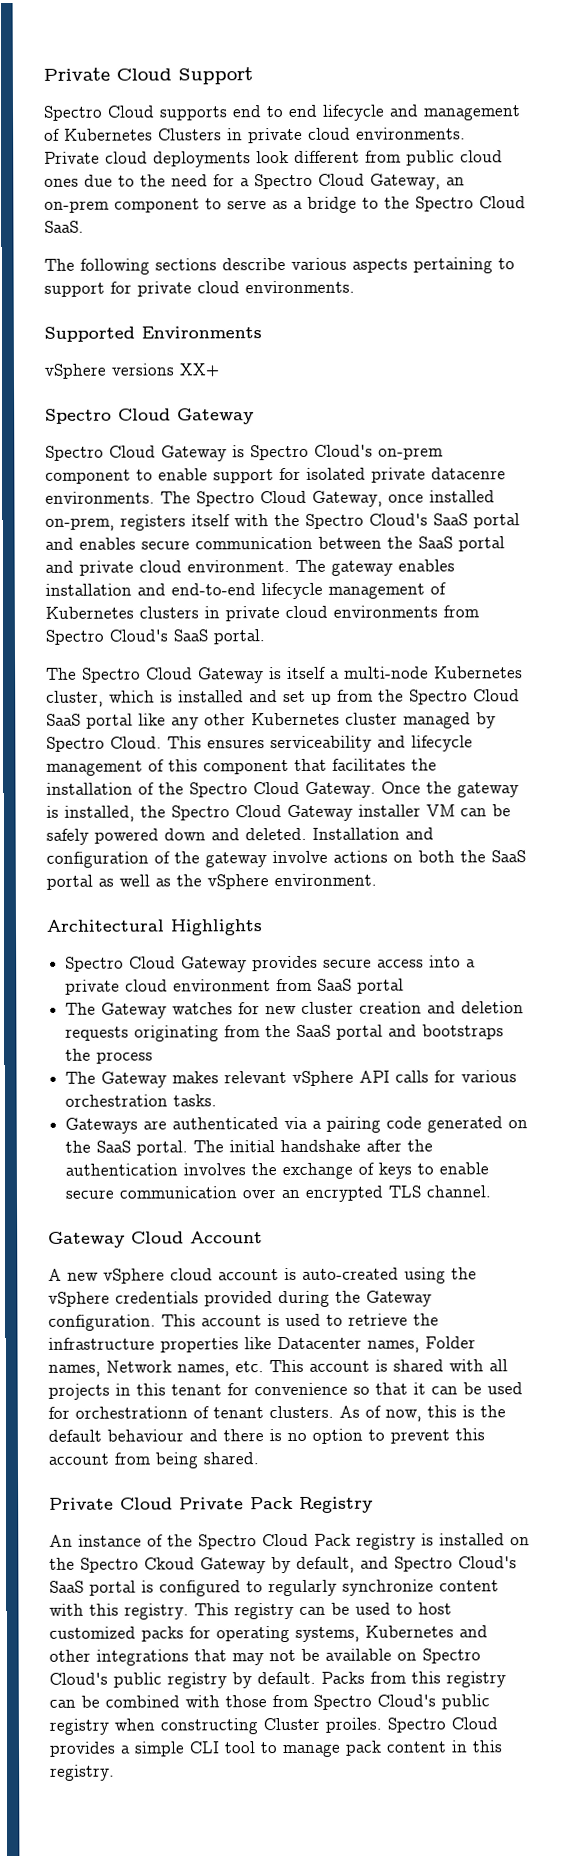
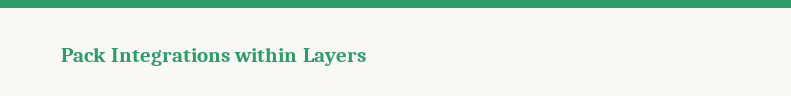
[43,67,253,85] [43,104,521,121] [44,127,466,144] [44,150,503,168] [44,173,465,190] [44,196,526,213] [44,220,84,233] [44,257,515,275] [44,280,355,297] [44,326,262,342] [44,363,219,379] [45,408,254,425] [45,444,443,462] [45,467,506,484] [45,490,495,507] [45,513,520,531] [45,536,505,552] [45,559,455,576] [45,582,446,600] [45,605,479,622] [45,629,265,645] [46,666,523,684] [46,689,520,707] [46,712,496,730] [46,735,473,753] [46,758,437,776] [46,781,519,798] [46,804,511,822] [46,827,434,845] [46,850,526,868] [46,873,377,890] [46,919,263,936] [65,955,477,973] [65,978,405,995] [65,1001,525,1019] [65,1024,505,1042] [65,1048,154,1064] [65,1070,518,1088] [65,1094,218,1107] [65,1116,529,1134] [65,1139,434,1156] [65,1162,490,1180] [65,1185,492,1202] [48,1231,263,1248] [48,1267,477,1284] [48,1290,432,1308] [48,1313,439,1331] [48,1336,476,1353] [48,1359,508,1377] [48,1382,523,1400] [48,1405,506,1422] [48,1428,485,1444] [48,1452,259,1469] [49,1496,373,1513] [49,1533,530,1550] [49,1556,517,1574] [49,1579,499,1597] [49,1602,452,1620] [49,1625,488,1643] [49,1648,481,1666] [49,1671,506,1689] [49,1694,490,1710] [49,1717,498,1735] [49,1740,503,1758] [50,1764,115,1781] Private Cloud Support // Spectro Cloud supports end to end lifecycle and management of Kubernetes Clusters in private cloud environments. Private cloud deployments look different from public cloud ones due to the need for a Spectro Cloud Gateway, an on-prem component to serve as a bridge to the Spectro Cloud SaaS. // The following sections describe various aspects pertaining to support for private cloud environments. // Supported Environments // vSphere versions XX+ // Spectro Cloud Gateway // Spectro Cloud Gateway is Spectro Cloud's on-prem component to enable support for isolated private datacenre environments. The Spectro Cloud Gateway, once installed on-prem, registers itself with the Spectro Cloud's SaaS portal and enables secure communication between the SaaS portal and private cloud environment. The gateway enables installation and end-to-end lifecycle management of Kubernetes clusters in private cloud environments from Spectro Cloud's SaaS portal. // The Spectro Cloud Gateway is itself a multi-node Kubernetes cluster, which is installed and set up from the Spectro Cloud SaaS portal like any other Kubernetes cluster managed by Spectro Cloud. This ensures serviceability and lifecycle management of this component that facilitates the installation of the Spectro Cloud Gateway. Once the gateway is installed, the Spectro Cloud Gateway installer VM can be safely powered down and deleted. Installation and configuration of the gateway involve actions on both the SaaS portal as well as the vSphere environment. // Architectural Highlights // Spectro Cloud Gateway provides secure access into a private cloud environment from SaaS portal // The Gateway watches for new cluster creation and deletion requests originating from the SaaS portal and bootstraps the process // The Gateway makes relevant vSphere API calls for various orchestration tasks. // Gateways are authenticated via a pairing code generated on the SaaS portal. The initial handshake after the authentication involves the exchange of keys to enable secure communication over an encrypted TLS channel. // Gateway Cloud Account // A new vSphere cloud account is auto-created using the vSphere credentials provided during the Gateway configuration. This account is used to retrieve the infrastructure properties like Datacenter names, Folder names, Network names, etc. This account is shared with all projects in this tenant for convenience so that it can be used for orchestrationn of tenant clusters. As of now, this is the default behaviour and there is no option to prevent this account from being shared. // Private Cloud Private Pack Registry // An instance of the Spectro Cloud Pack registry is installed on the Spectro Ckoud Gateway by default, and Spectro Cloud's SaaS portal is configured to regularly synchronize content with this registry. This registry can be used to host customized packs for operating systems, Kubernetes and other integrations that may not be available on Spectro Cloud's public registry by default. Packs from this registry can be combined with those from Spectro Cloud's public registry when constructing Cluster proiles. Spectro Cloud provides a simple CLI tool to manage pack content in this registry. -> [61,47,366,66] Pack Integrations within Layers

